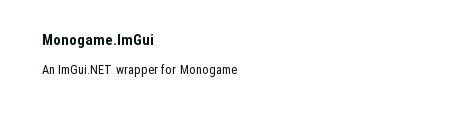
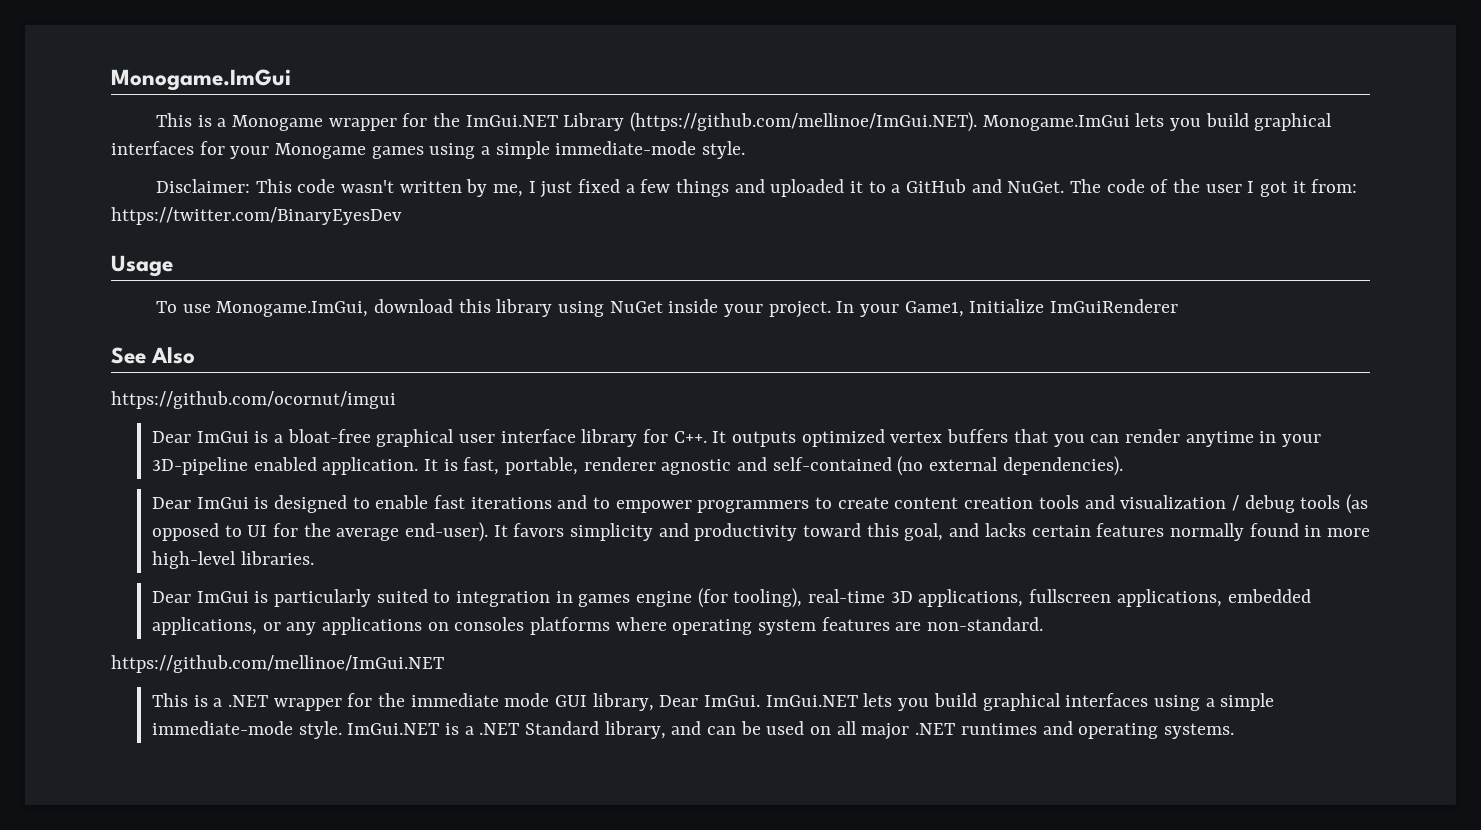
[42,64,237,77] An ImGui.NET wrapper for Monogame -> [155,112,1333,132] [111,141,746,159] [155,179,1358,198] [111,207,402,225] [111,255,173,277] [155,299,1178,318] [111,347,196,364] [111,391,396,409] [152,429,1321,447] [152,456,1123,476] [152,494,1368,514] [152,522,1370,542] [152,551,314,569] [152,588,1311,608] [152,617,1044,635] [111,655,444,673] [152,693,1275,711] [152,721,1234,740] This is a Monogame wrapper for the ImGui.NET Library (https://github.com/mellinoe/ImGui.NET). Monogame.ImGui lets you build graphical interfaces for your Monogame games using a simple immediate-mode style. // Disclaimer: This code wasn't written by me, I just fixed a few things and uploaded it to a GitHub and NuGet. The code of the user I got it from: https://twitter.com/BinaryEyesDev // Usage // To use Monogame.ImGui, download this library using NuGet inside your project. In your Game1, Initialize ImGuiRenderer // See Also // https://github.com/ocornut/imgui // Dear ImGui is a bloat-free graphical user interface library for C++. It outputs optimized vertex buffers that you can render anytime in your 3D-pipeline enabled application. It is fast, portable, renderer agnostic and self-contained (no external dependencies). // Dear ImGui is designed to enable fast iterations and to empower programmers to create content creation tools and visualization / debug tools (as opposed to UI for the average end-user). It favors simplicity and productivity toward this goal, and lacks certain features normally found in more high-level libraries. // Dear ImGui is particularly suited to integration in games engine (for tooling), real-time 3D applications, fullscreen applications, embedded applications, or any applications on consoles platforms where operating system features are non-standard. // https://github.com/mellinoe/ImGui.NET // This is a .NET wrapper for the immediate mode GUI library, Dear ImGui. ImGui.NET lets you build graphical interfaces using a simple immediate-mode style. ImGui.NET is a .NET Standard library, and can be used on all major .NET runtimes and operating systems.

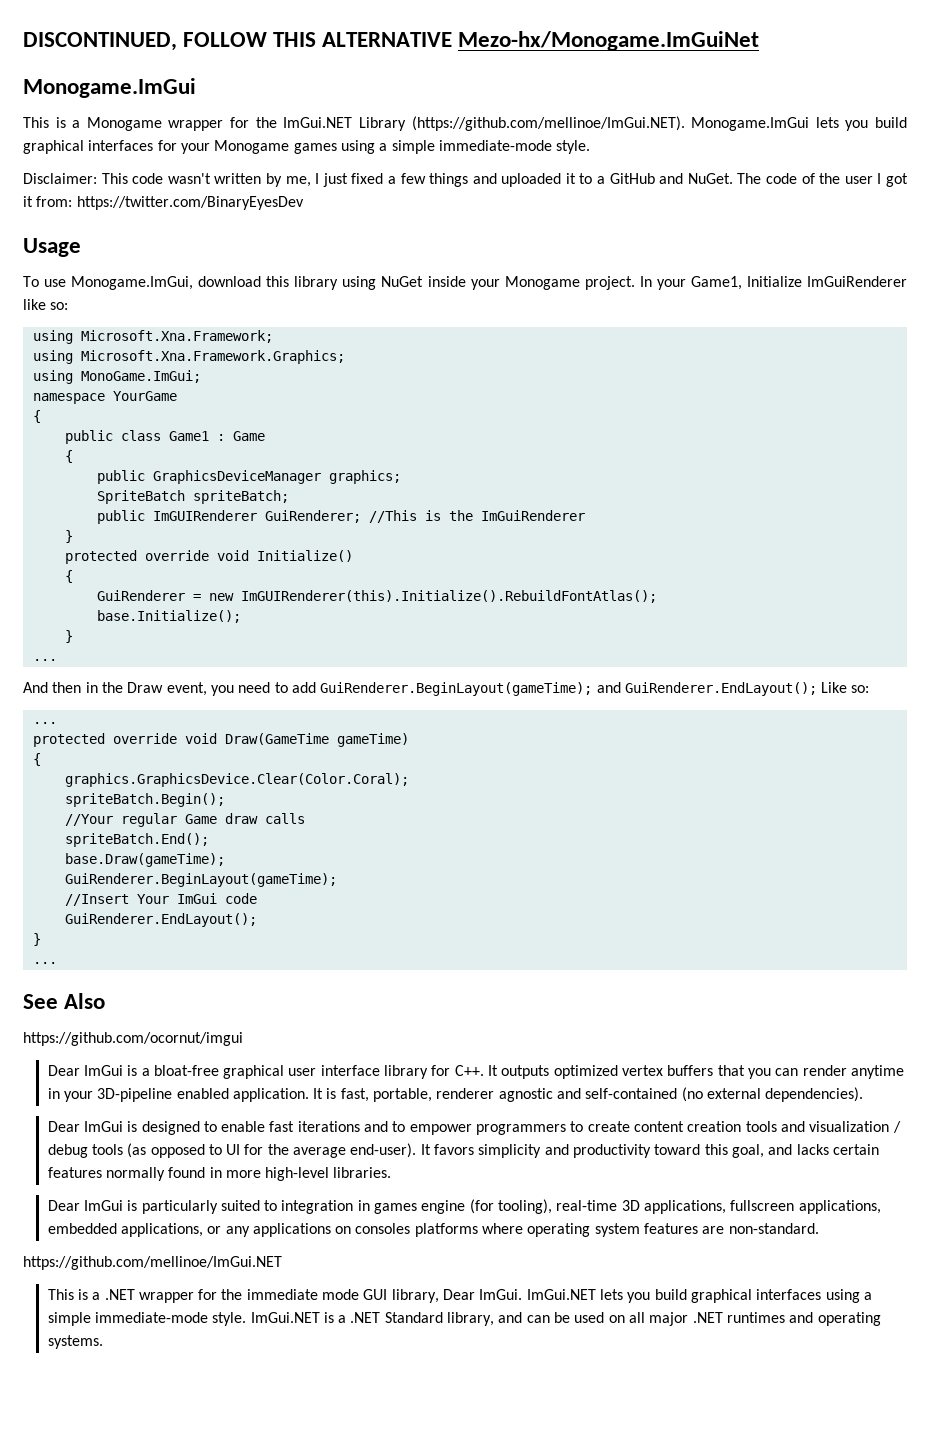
(111, 80) none -> [23,31,760,51] DISCONTINUED, FOLLOW THIS ALTERNATIVE Mezo-hx/Monogame.ImGuiNet //
(763, 310) none -> [504,276,580,290] Monogame
(1178, 306) none -> [23,299,69,310] [32,330,273,344] [32,350,345,364] [32,370,201,384] [32,391,177,404] [32,410,41,423] [64,430,265,444] [64,450,73,463] [96,470,401,484] [96,490,289,504] [96,510,585,524] [64,530,73,543] [64,550,353,564] [64,570,73,583] [96,590,657,603] [96,610,241,623] [64,630,73,643] [32,659,57,661] [23,682,870,696] [32,722,57,724] [32,733,409,747] [32,753,41,766] [64,773,409,787] [64,793,225,807] [64,813,305,827] [64,833,209,847] [64,853,225,867] [64,873,337,887] [64,893,257,906] [64,913,257,927] [32,933,41,946] [32,962,57,964] like so: // using Microsoft.Xna.Framework; // using Microsoft.Xna.Framework.Graphics; // using MonoGame.ImGui; // namespace YourGame // { // public class Game1 : Game // { // public GraphicsDeviceManager graphics; // SpriteBatch spriteBatch; // public ImGUIRenderer GuiRenderer; //This is the ImGuiRenderer // } // protected override void Initialize() // { // GuiRenderer = new ImGUIRenderer(this).Initialize().RebuildFontAtlas(); // base.Initialize(); // } // ... // And then in the Draw event, you need to add GuiRenderer.BeginLayout(gameTime); and GuiRenderer.EndLayout(); Like so: // ... // protected override void Draw(GameTime gameTime) // { // graphics.GraphicsDevice.Clear(Color.Coral); // spriteBatch.Begin(); // //Your regular Game draw calls // spriteBatch.End(); // base.Draw(gameTime); // GuiRenderer.BeginLayout(gameTime); // //Insert Your ImGui code // GuiRenderer.EndLayout(); // } // ...

